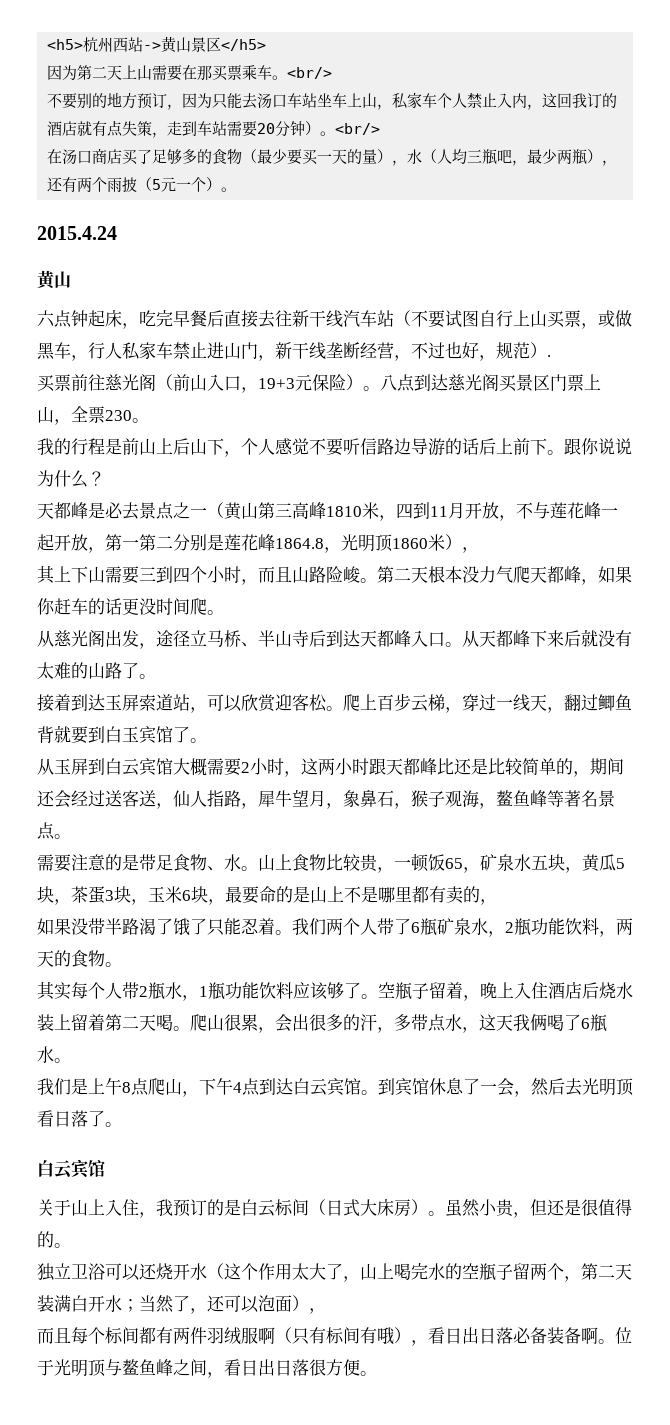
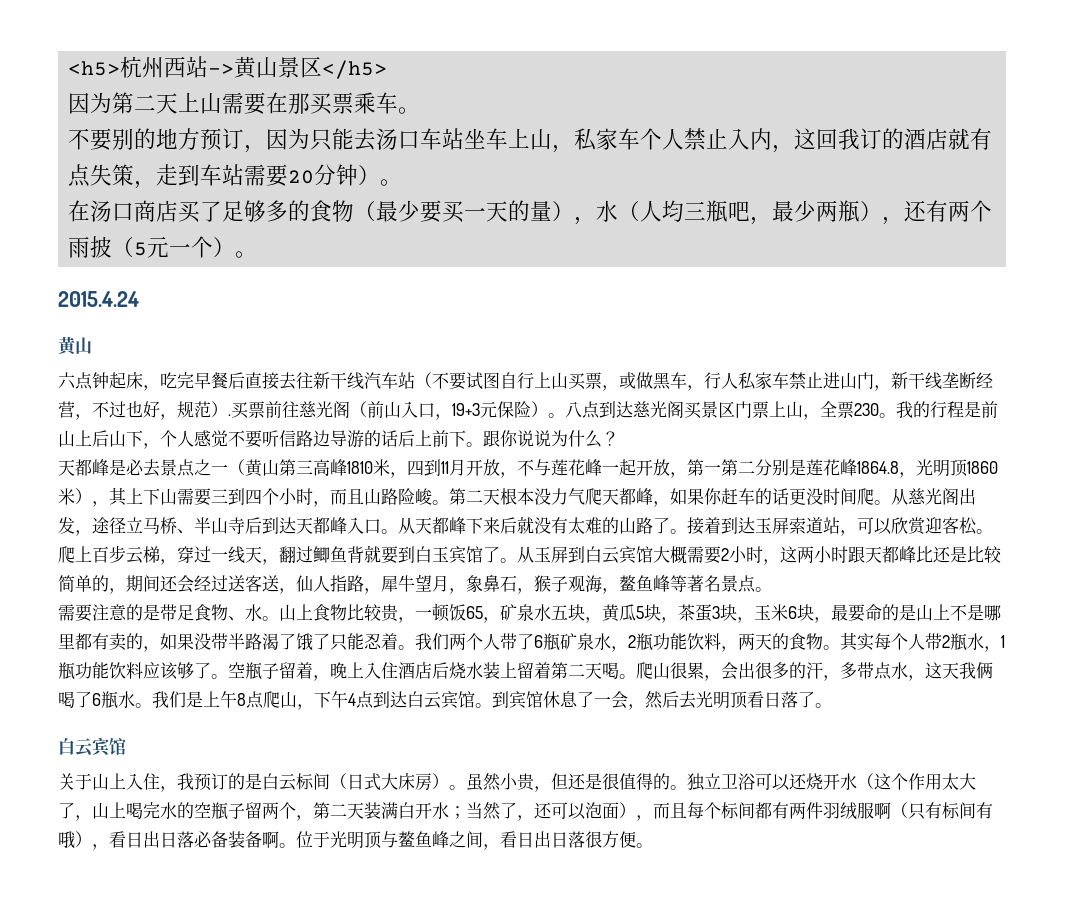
[287,67,333,79] <br/> -> (421, 110) none
[335,123,381,135] <br/> -> (403, 182) none
(551, 356) // -> (231, 415) none
(149, 420) // -> (896, 415) none
(479, 550) // -> (109, 504) none
(224, 612) // -> (891, 502) none
(156, 676) // -> (687, 531) none
(207, 740) // -> (517, 560) none
(497, 902) // -> (160, 649) none
(122, 964) // -> (840, 647) none
(71, 1060) // -> (152, 705) none
(71, 1245) // -> (687, 787) none
(326, 1311) // -> (653, 818) none

